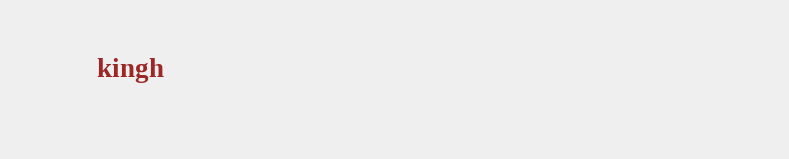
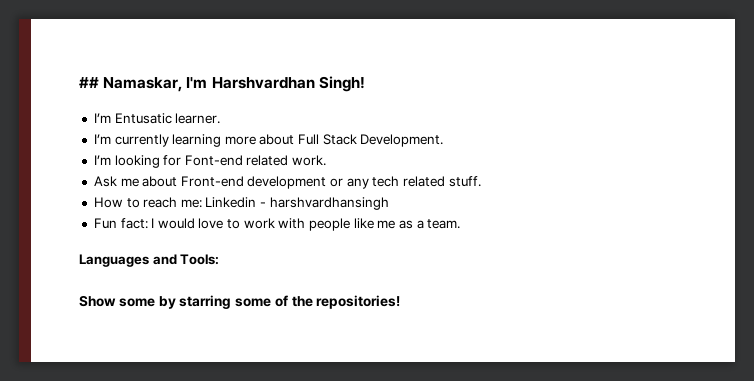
[97,58,164,83] kingh -> [79,76,365,92] [93,113,221,124] [93,134,444,147] [93,155,327,168] [93,176,481,189] [93,197,389,210] [93,218,461,231] [79,254,220,267] [79,295,401,309] ## Namaskar, I'm Harshvardhan Singh! // I’m Entusatic learner. // I’m currently learning more about Full Stack Development. // I’m looking for Font-end related work. // Ask me about Front-end development or any tech related stuff. // How to reach me: Linkedin - harshvardhansingh // Fun fact: I would love to work with people like me as a team. // Languages and Tools: // Show some by starring some of the repositories!

